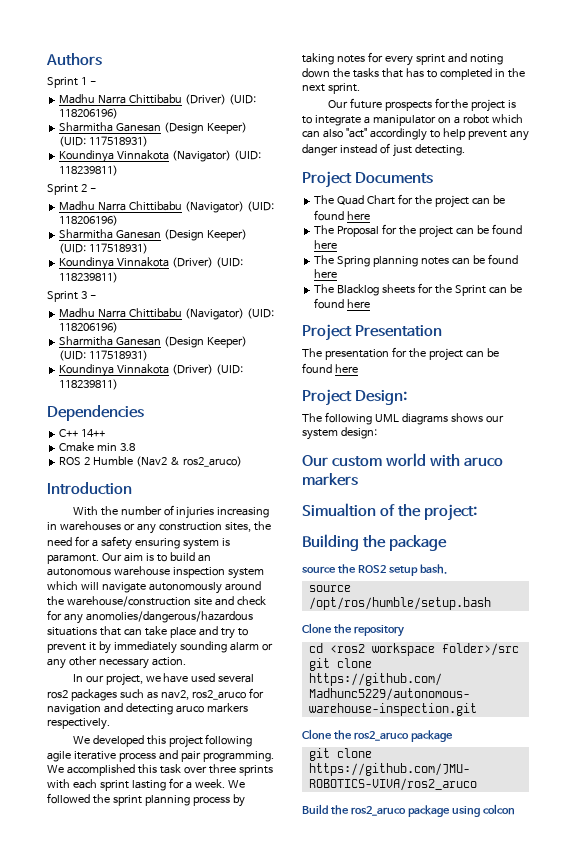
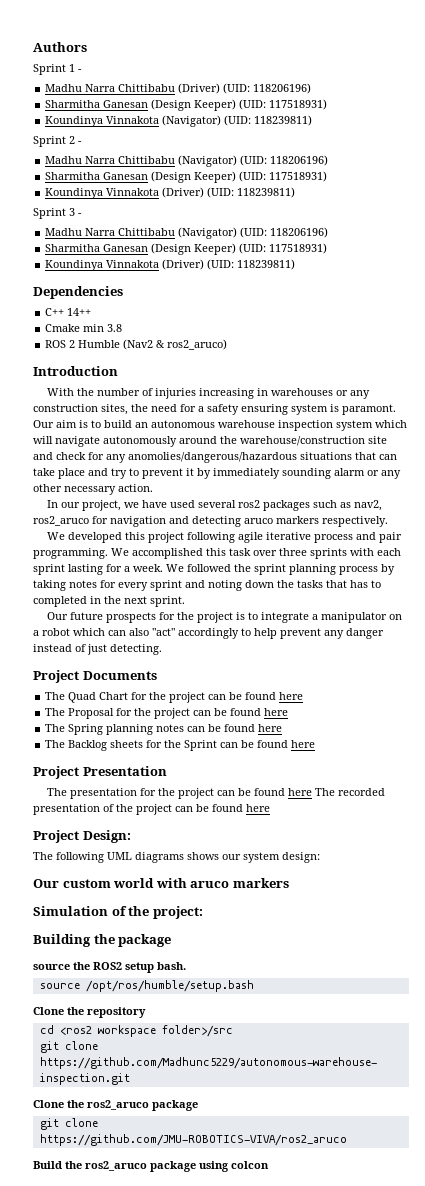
[337,284,380,296] Blacklog -> [68,740,108,751] Backlog
(358, 368) none -> [315,788,386,796] [33,804,270,815] The recorded presentation of the project can be found here
[302,503,376,517] Simualtion -> [33,906,108,916] Simulation

